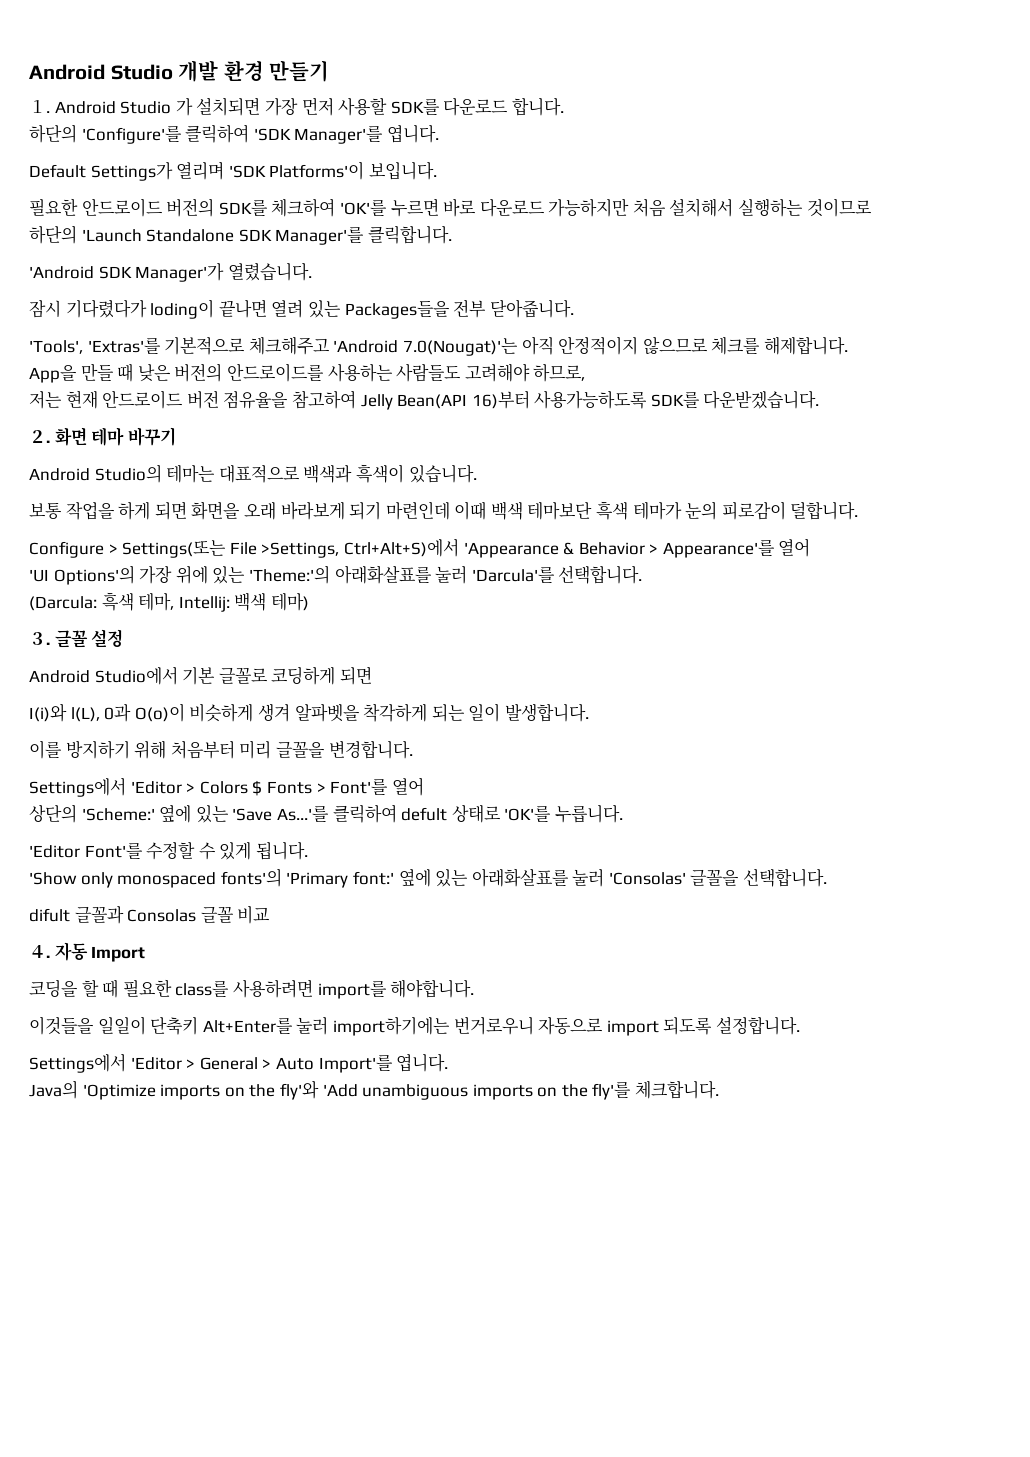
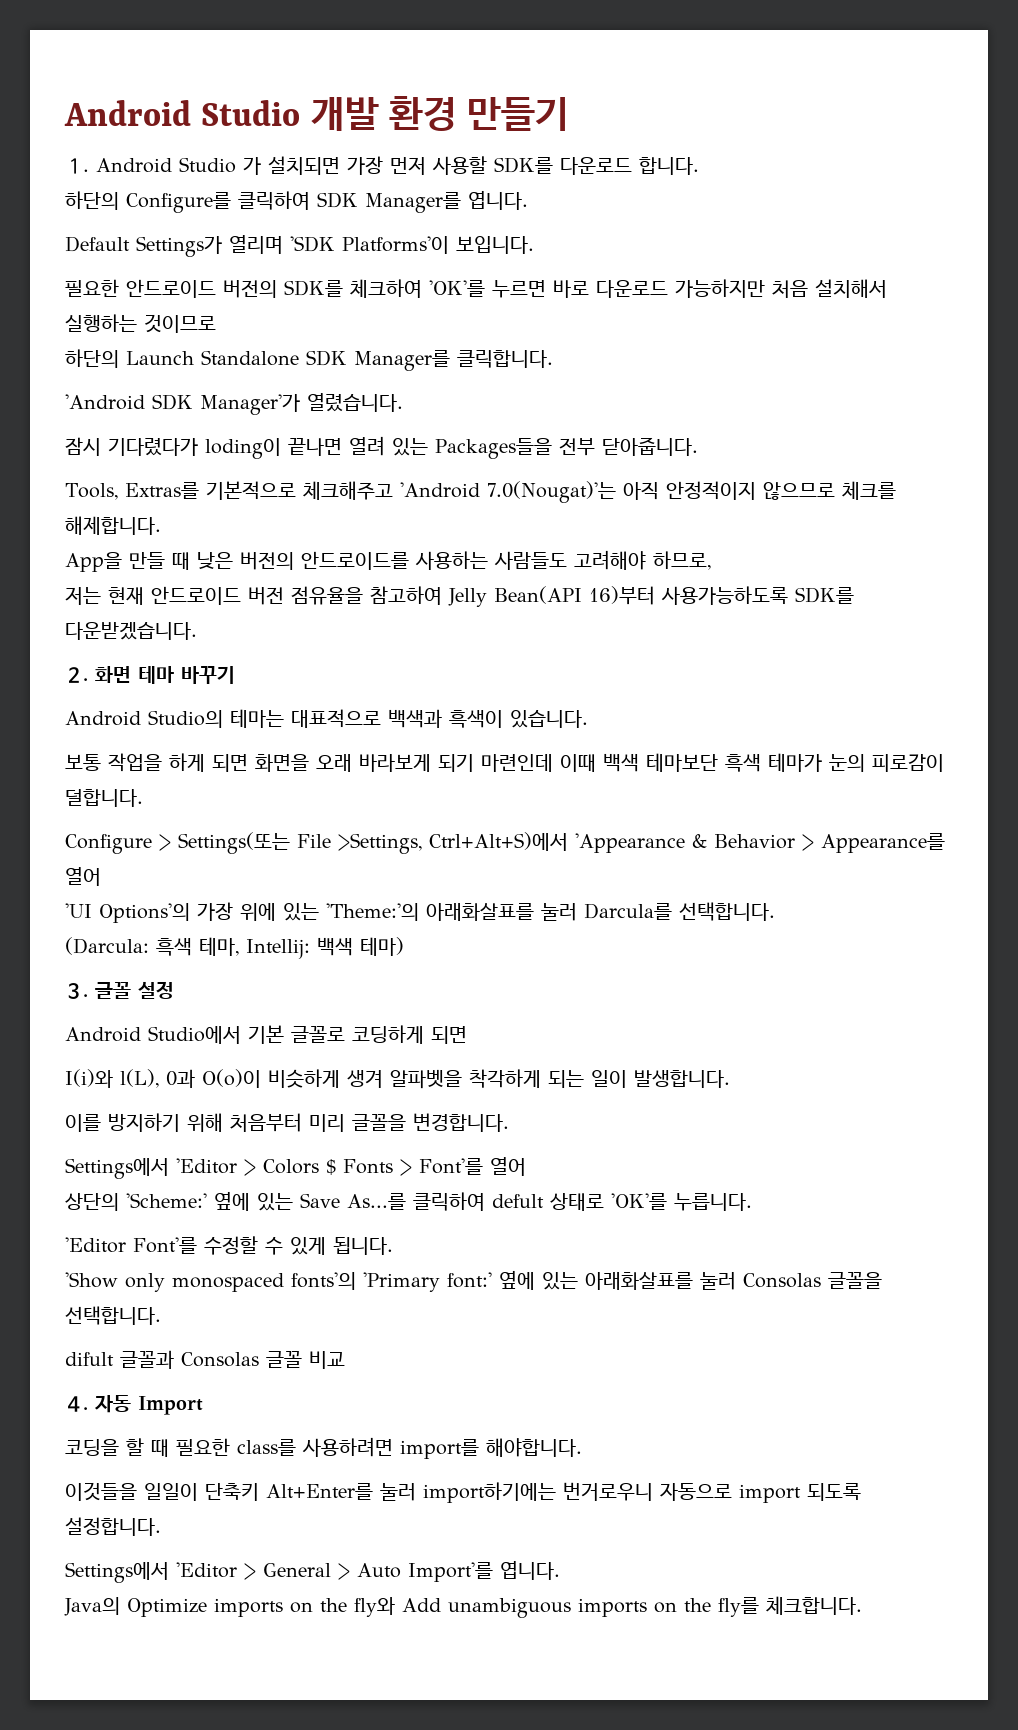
[81,124,384,144] 'Configure'를 클릭하여 'SDK Manager'를 -> [126,191,461,213] Configure를 클릭하여 SDK Manager를
[81,229,142,242] 'Launch -> [126,351,194,365] Launch
[275,227,365,245] Manager'를 -> [354,350,450,371] Manager를
[29,338,161,354] 'Tools', 'Extras'를 -> [65,482,199,500] Tools, Extras를
[662,540,775,558] Appearance'를 -> [821,833,945,853] Appearance를
[471,567,555,583] 'Darcula'를 -> [584,903,672,920] Darcula를
[232,806,329,822] 'Save As...'를 -> [300,1193,406,1210] Save As...를
[608,872,686,885] 'Consolas' -> [743,1273,821,1288] Consolas
[82,1080,358,1100] 'Optimize imports on the fly'와 'Add -> [127,1597,441,1617] Optimize imports on the fly와 Add
[592,1082,632,1100] fly'를 -> [718,1597,759,1617] fly를

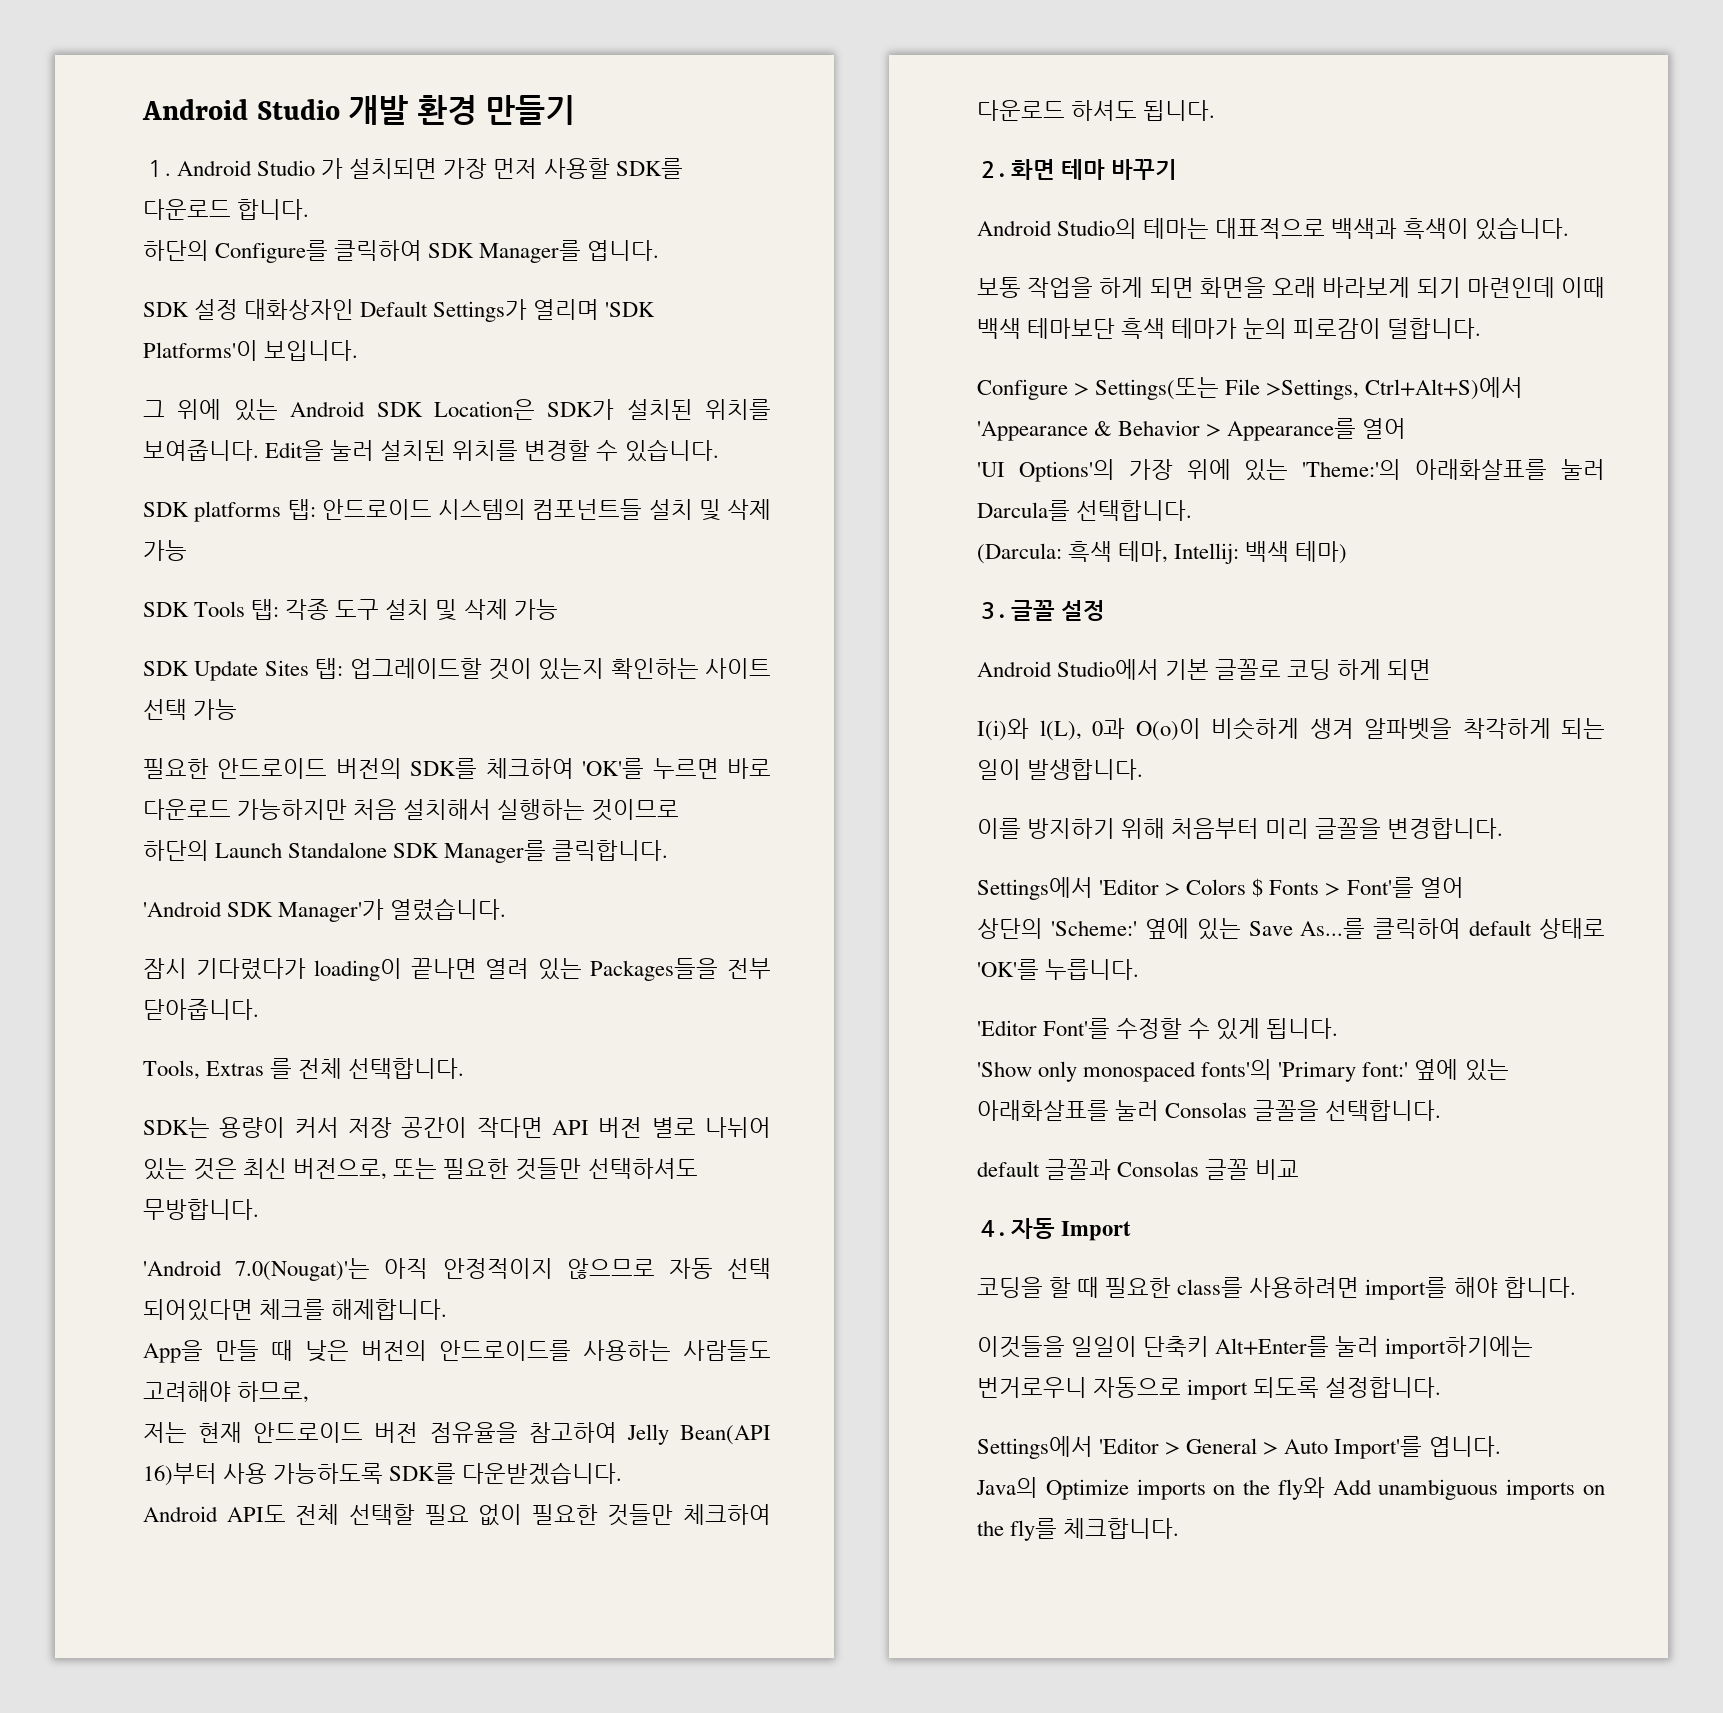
(528, 200) none -> [143,299,355,320] SDK 설정 대화상자인
(534, 245) none -> [143,399,771,421] [143,439,719,462] [143,499,771,522] [143,540,187,561] [143,599,558,621] [143,658,771,681] [143,699,238,720] // 그 위에 있는 Android SDK Location은 SDK가 설치된 위치를 보여줍니다. Edit을 눌러 설치된 위치를 변경할 수 있습니다. // SDK platforms 탭: 안드로이드 시스템의 컴포넌트들 설치 및 삭제 가능 // SDK Tools 탭: 각종 도구 설치 및 삭제 가능 // SDK Update Sites 탭: 업그레이드할 것이 있는지 확인하는 사이트 선택 가능
[205,438,281,459] loding이 -> [314,958,403,981] loading이
[124,481,393,500] Extras를 기본적으로 체크해주고 -> [206,1058,465,1079] [143,1117,771,1138] [143,1158,698,1180] [143,1199,259,1220] Extras 를 전체 선택합니다. // SDK는 용량이 커서 저장 공간이 작다면 API 버전 별로 나뉘어 있는 것은 최신 버전으로, 또는 필요한 것들만 선택하셔도 무방합니다. //
(835, 491) none -> [668,1258,771,1279] [143,1299,253,1321] 자동 선택 되어있다면
[661,586,788,605] 사용가능하도록 -> [223,1463,384,1484] 사용 가능하도록
(197, 631) none -> [143,1504,771,1526] [977,100,1216,121] // Android API도 전체 선택할 필요 없이 필요한 것들만 체크하여 다운로드 하셔도 됩니다.
[352,1025,424,1044] 코딩하게 -> [1287,659,1382,680] 코딩 하게
[492,1194,544,1208] defult -> [1469,920,1533,936] default
[65,1352,114,1366] difult -> [977,1161,1040,1177] default
[486,1438,582,1457] 해야합니다. -> [1453,1277,1576,1298] 해야 합니다.

